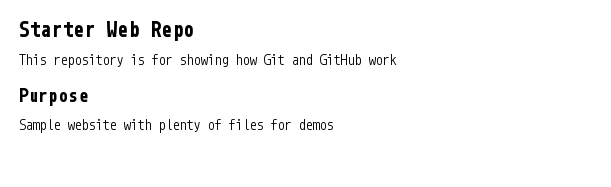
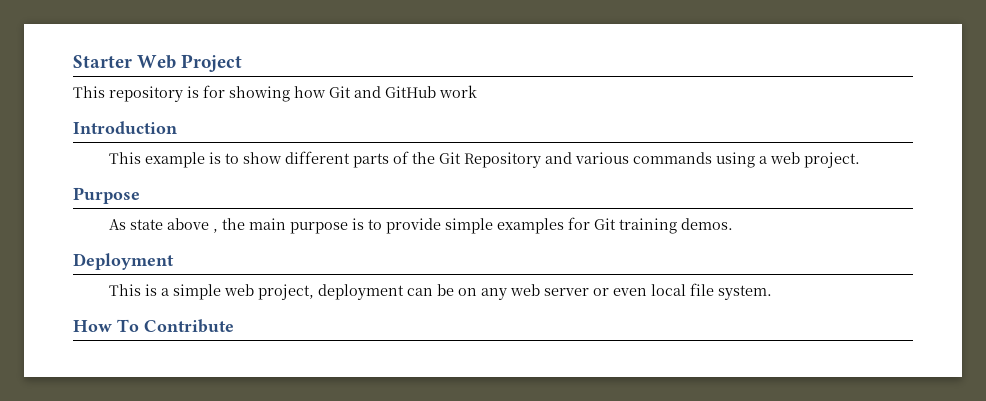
[150,21,194,41] Repo -> [181,54,243,72] Project
[18,88,88,106] [18,119,333,133] Purpose // Sample website with plenty of files for demos -> [73,121,177,134] [108,151,860,168] [73,187,140,204] [108,217,733,234] [73,253,174,270] [108,283,772,300] [73,319,234,333] Introduction // This example is to show different parts of the Git Repository and various commands using a web project. // Purpose // As state above , the main purpose is to provide simple examples for Git training demos. // Deployment // This is a simple web project, deployment can be on any web server or even local file system. // How To Contribute

